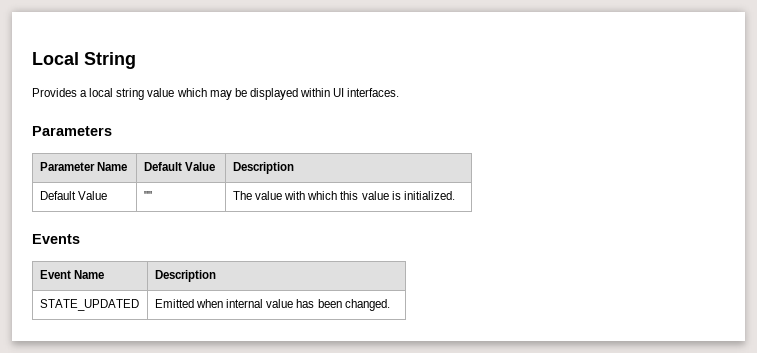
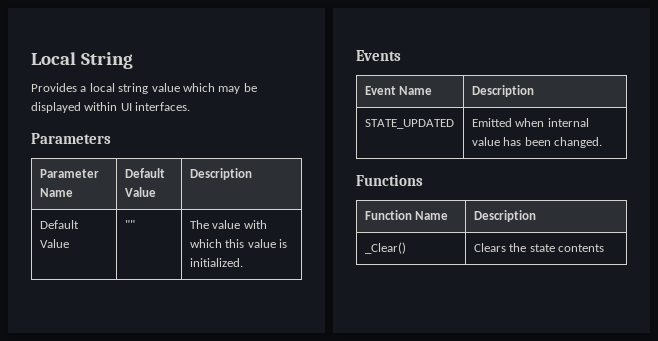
(390, 305) none -> [356,174,423,186] [364,210,449,220] [473,210,536,222] [364,242,406,254] [473,243,605,252] // Functions // Function Name | Description // _Clear() | Clears the state contents

